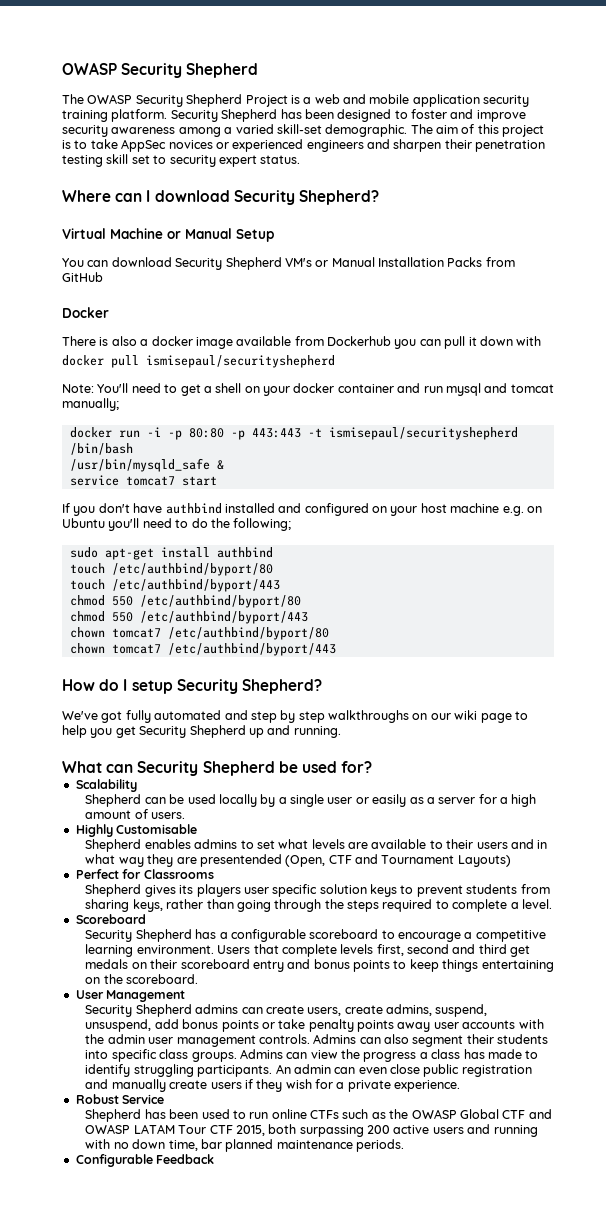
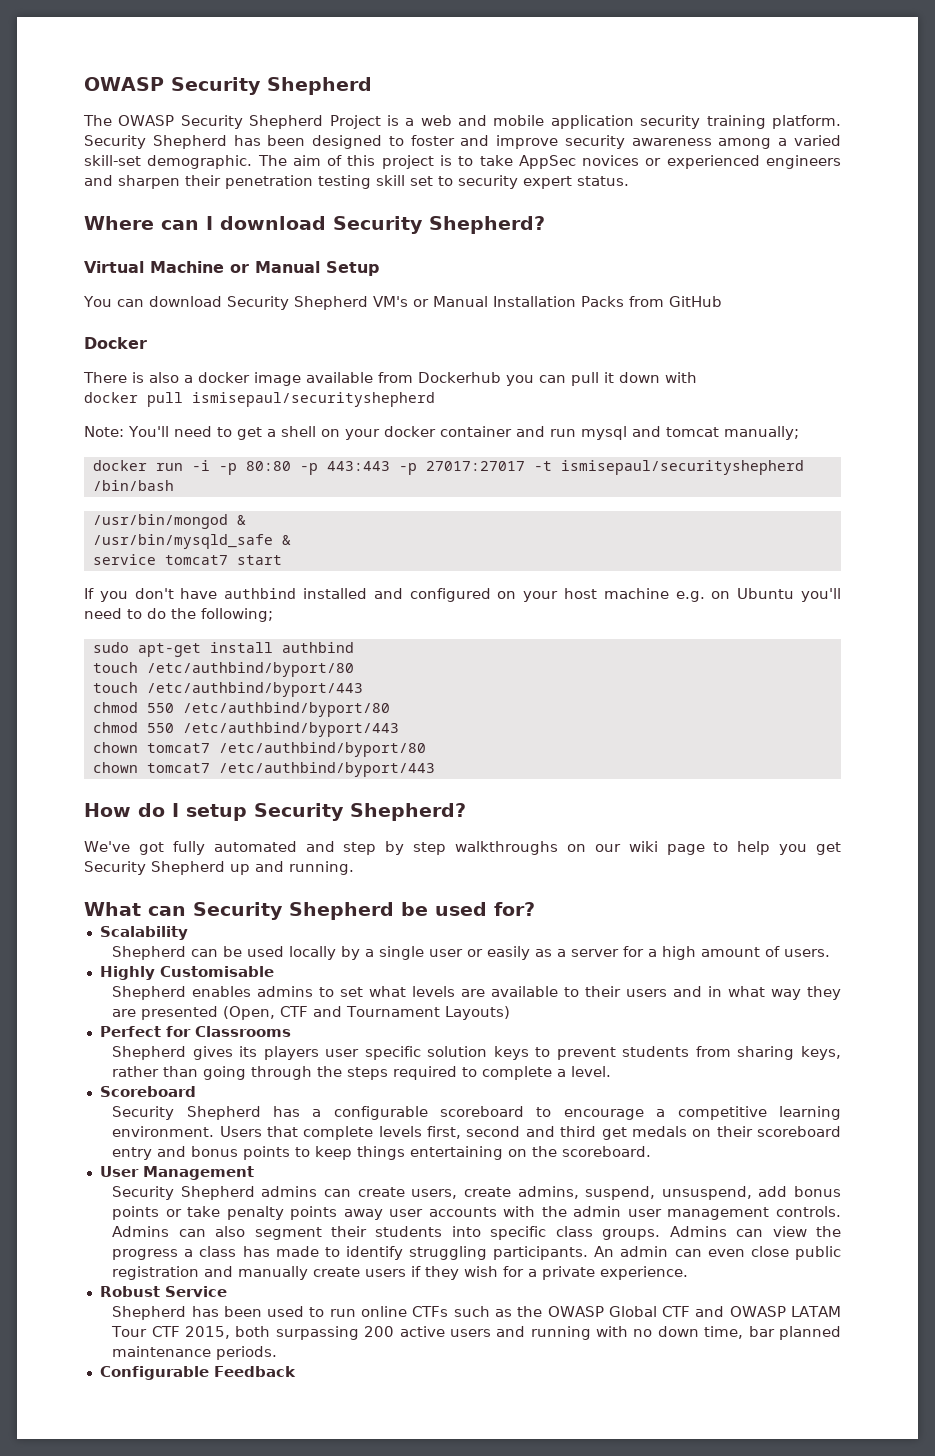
(301, 433) none -> [398,461,525,475] -p 27017:27017
(133, 449) none -> [92,514,246,529] // /usr/bin/mongod &
[199,854,282,867] presentended -> [141,1006,219,1020] presented

